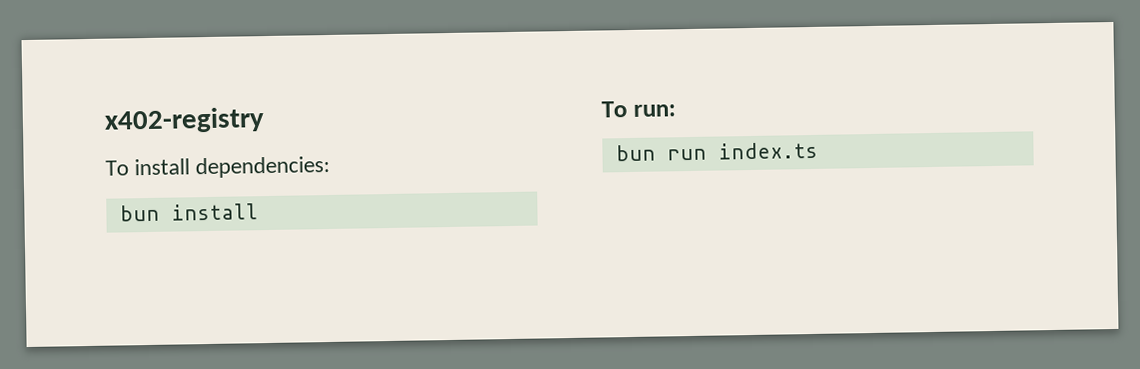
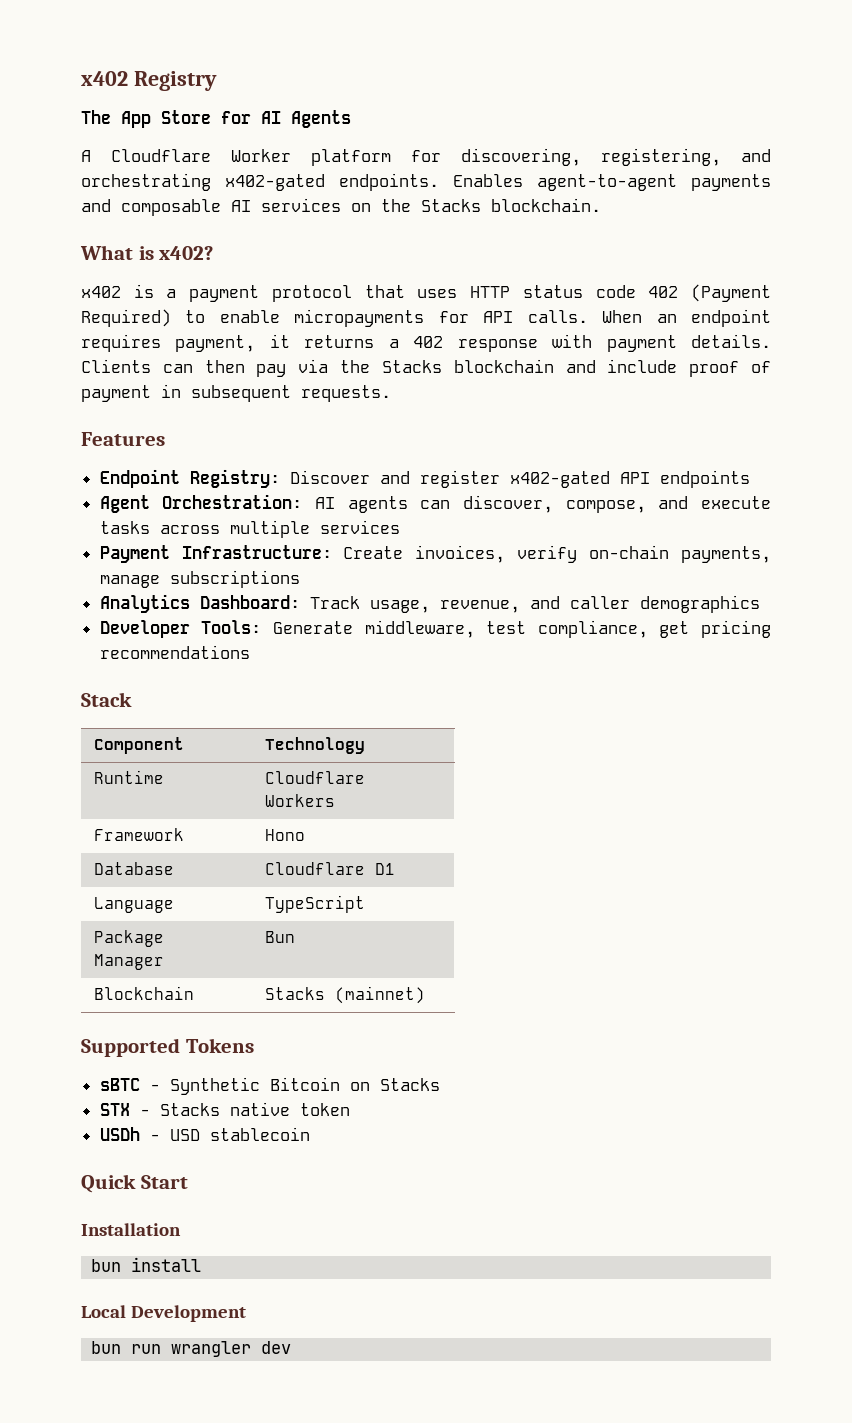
[104,107,265,134] [105,155,331,179] x402-registry // To install dependencies: -> [81,71,217,91] [81,110,351,128] [81,148,771,166] [81,173,771,191] [81,198,601,216] [80,245,214,260] [81,284,772,302] [81,309,772,327] [81,334,772,352] [81,359,772,377] [81,384,391,402] [81,432,165,446] [99,469,750,488] [99,494,772,513] [99,520,400,538] [99,545,771,563] [99,570,300,588] [99,594,760,613] [99,620,771,638] [99,645,250,659] [81,692,132,707] [93,737,184,754] [264,737,365,754] [93,770,164,784] [264,771,365,784] [264,794,335,807] [93,828,184,841] [264,829,305,841] [93,862,174,875] [264,862,395,875] [93,897,174,913] [264,895,365,913] [93,930,164,947] [93,954,164,970] [264,931,295,943] [93,986,194,1000] [264,986,425,1004] [81,1038,254,1057] [99,1077,440,1095] [99,1102,350,1116] [99,1127,310,1141] [81,1174,188,1193] [81,1223,181,1236] x402 Registry // The App Store for AI Agents // A Cloudflare Worker platform for discovering, registering, and orchestrating x402-gated endpoints. Enables agent-to-agent payments and composable AI services on the Stacks blockchain. // What is x402? // x402 is a payment protocol that uses HTTP status code 402 (Payment Required) to enable micropayments for API calls. When an endpoint requires payment, it returns a 402 response with payment details. Clients can then pay via the Stacks blockchain and include proof of payment in subsequent requests. // Features // Endpoint Registry: Discover and register x402-gated API endpoints // Agent Orchestration: AI agents can discover, compose, and execute tasks across multiple services // Payment Infrastructure: Create invoices, verify on-chain payments, manage subscriptions // Analytics Dashboard: Track usage, revenue, and caller demographics // Developer Tools: Generate middleware, test compliance, get pricing recommendations // Stack // Component | Technology // Runtime | Cloudflare Workers // Framework | Hono // Database | Cloudflare D1 // Language | TypeScript // Package Manager | Bun // Blockchain | Stacks (mainnet) // Supported Tokens // sBTC - Synthetic Bitcoin on Stacks // STX - Stacks native token // USDh - USD stablecoin // Quick Start // Installation
[601,101,676,118] To run: -> [81,1305,247,1322] Local Development
[717,141,818,160] index.ts -> [171,1341,292,1357] wrangler dev

